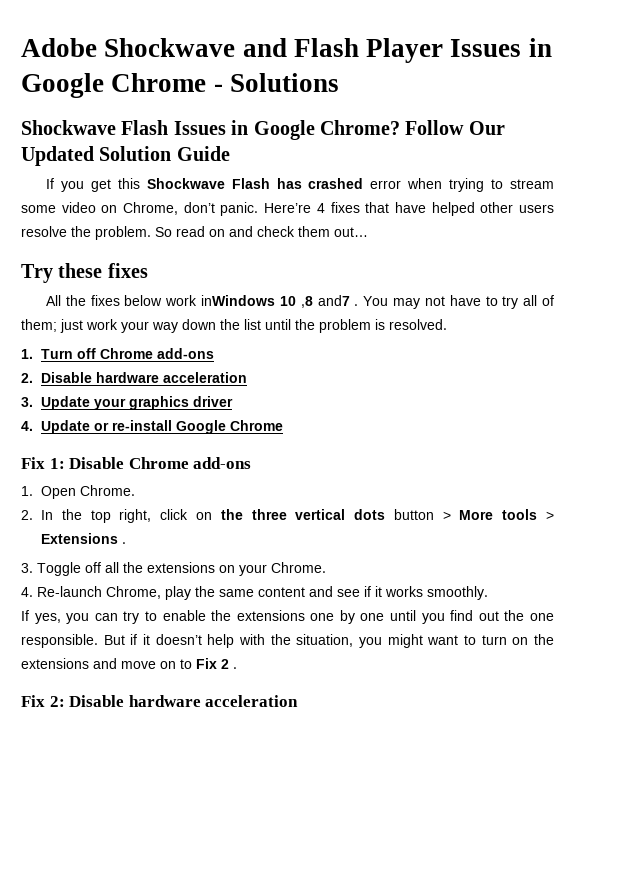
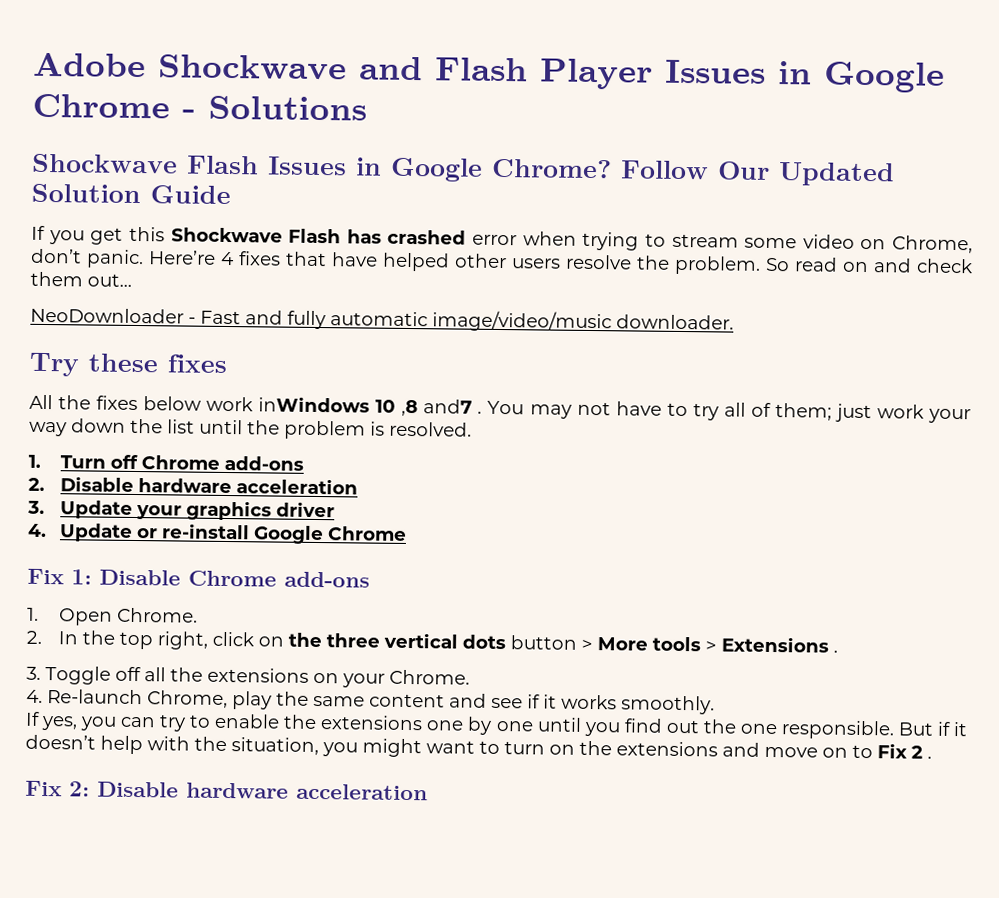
(368, 232) none -> [30,307,734,333] // NeoDownloader - Fast and fully automatic image/video/music downloader.

